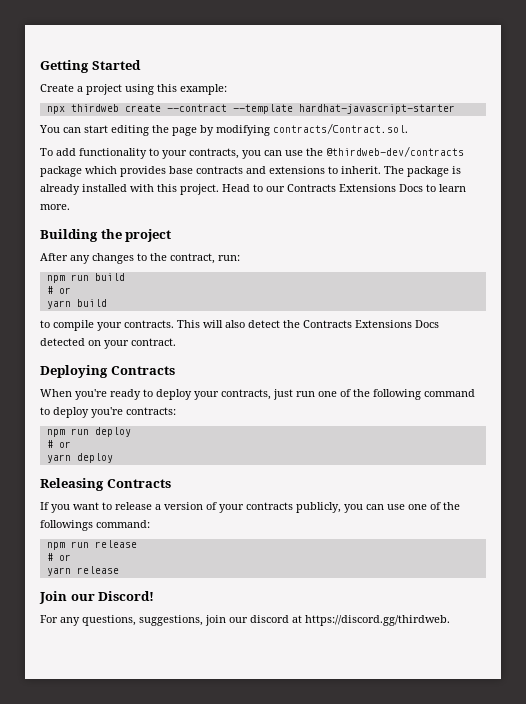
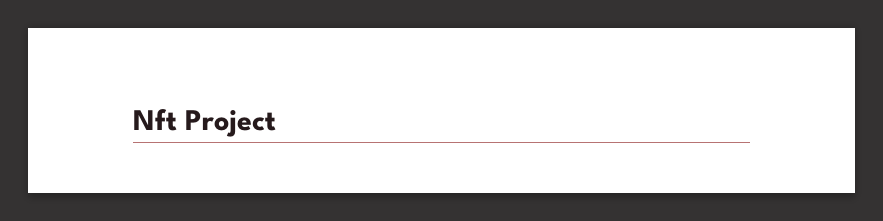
[40,60,141,73] [40,84,227,95] [46,104,455,114] [39,123,408,136] [40,146,464,159] [40,166,461,177] [40,184,466,195] [40,204,70,210] [40,229,172,242] [40,253,240,264] [46,273,125,283] [46,286,71,294] [46,299,107,309] [40,320,439,331] [40,338,176,349] [40,365,175,378] [40,389,475,400] [40,407,176,418] [46,427,131,437] [46,440,71,448] [46,453,113,463] [40,478,171,491] [40,502,460,513] [40,520,150,531] [46,540,137,550] [46,553,71,561] [46,566,119,576] [39,591,155,604] [40,615,450,626] Getting Started // Create a project using this example: // npx thirdweb create --contract --template hardhat-javascript-starter // You can start editing the page by modifying contracts/Contract.sol. // To add functionality to your contracts, you can use the @thirdweb-dev/contracts package which provides base contracts and extensions to inherit. The package is already installed with this project. Head to our Contracts Extensions Docs to learn more. // Building the project // After any changes to the contract, run: // npm run build // # or // yarn build // to compile your contracts. This will also detect the Contracts Extensions Docs detected on your contract. // Deploying Contracts // When you're ready to deploy your contracts, just run one of the following command to deploy you're contracts: // npm run deploy // # or // yarn deploy // Releasing Contracts // If you want to release a version of your contracts publicly, you can use one of the followings command: // npm run release // # or // yarn release // Join our Discord! // For any questions, suggestions, join our discord at https://discord.gg/thirdweb. -> [133,109,277,137] Nft Project

